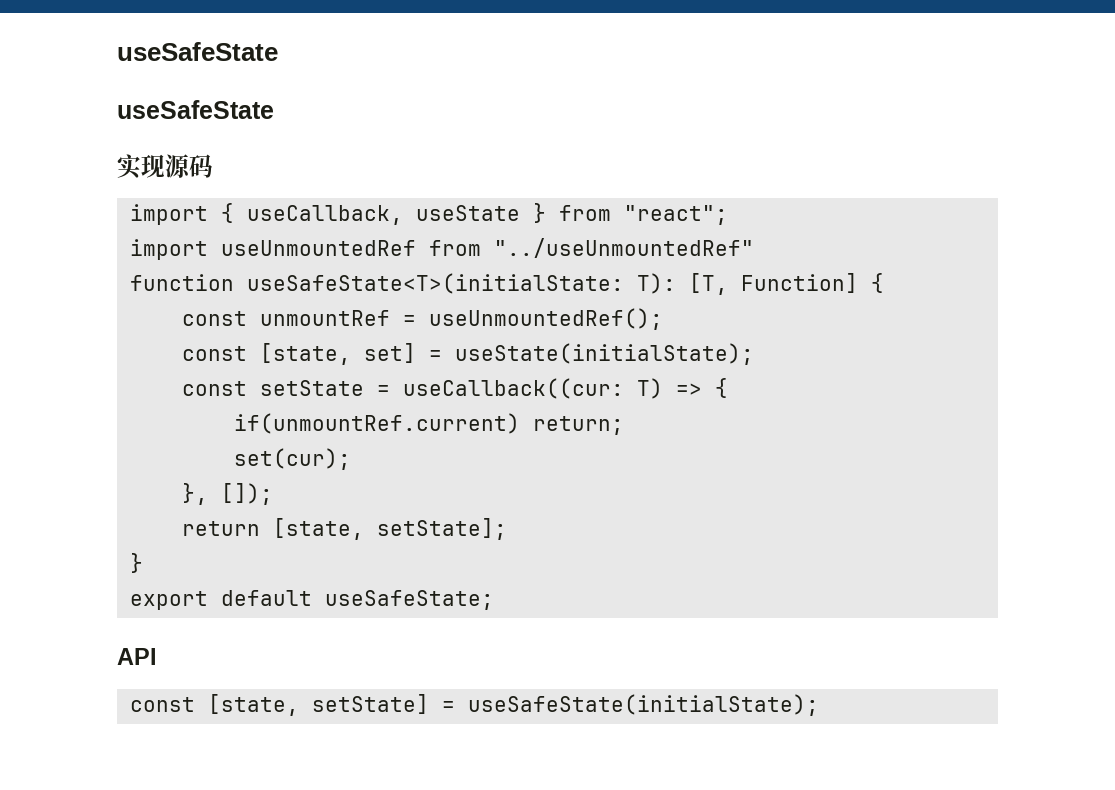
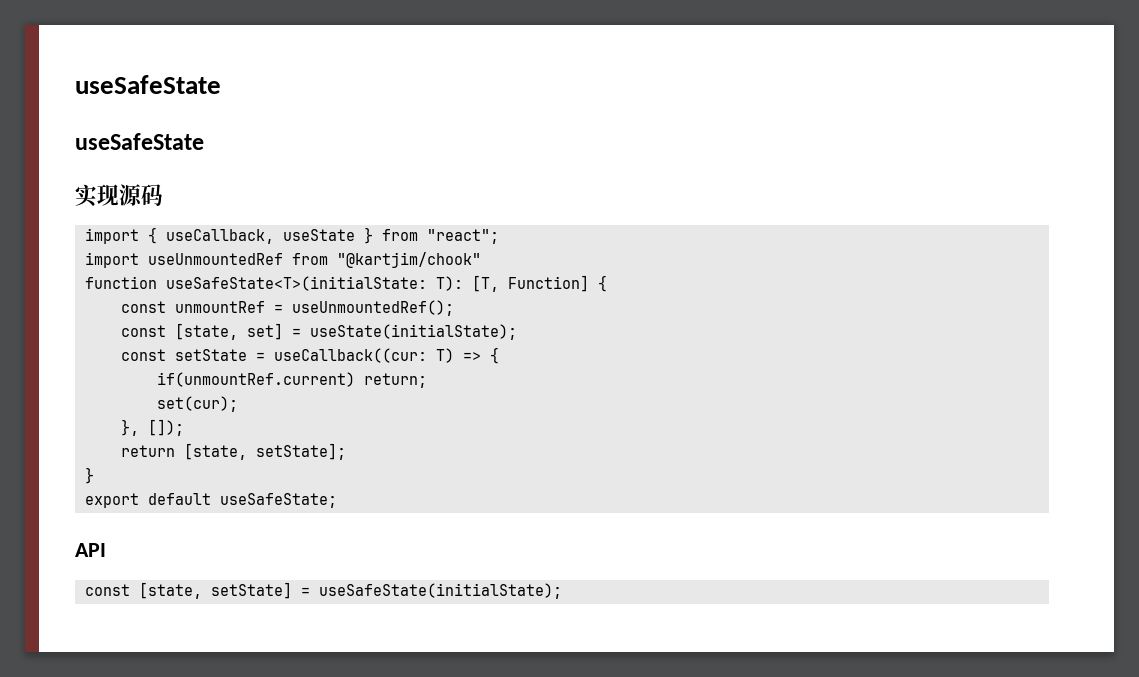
[493,238,754,258] "../useUnmountedRef" -> [337,252,482,268] "@kartjim/chook"

